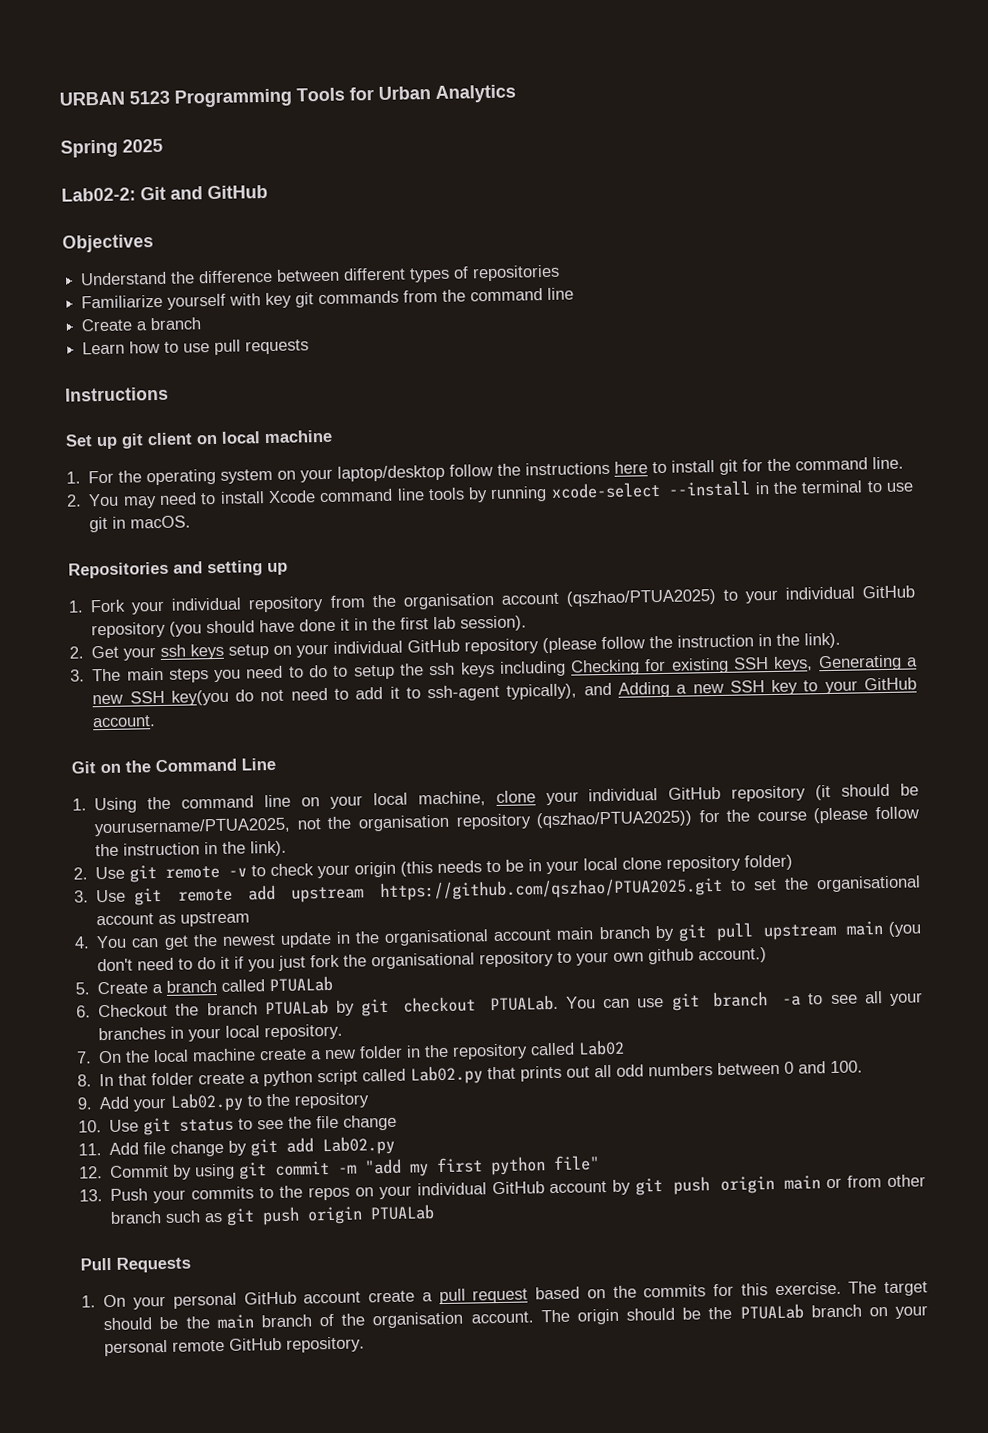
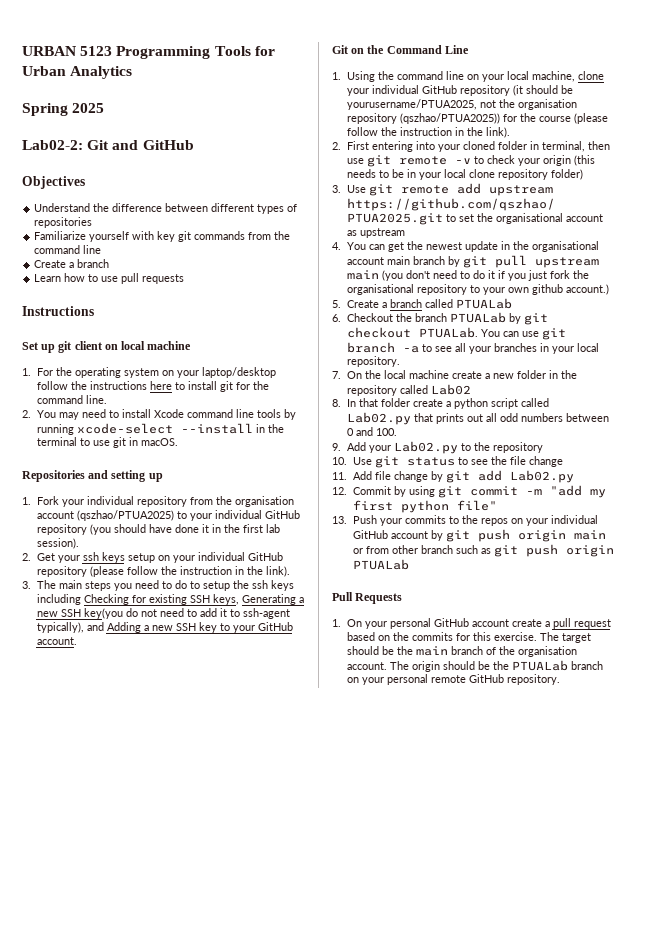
[95,866,126,880] Use -> [346,141,610,152] [346,158,364,164] First entering into your cloned folder in terminal, then use

